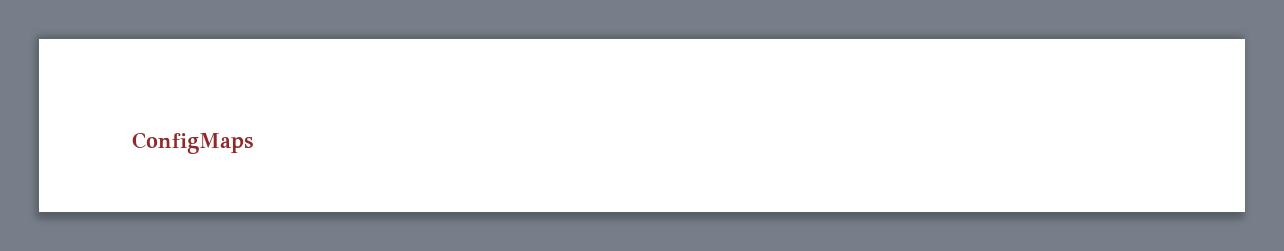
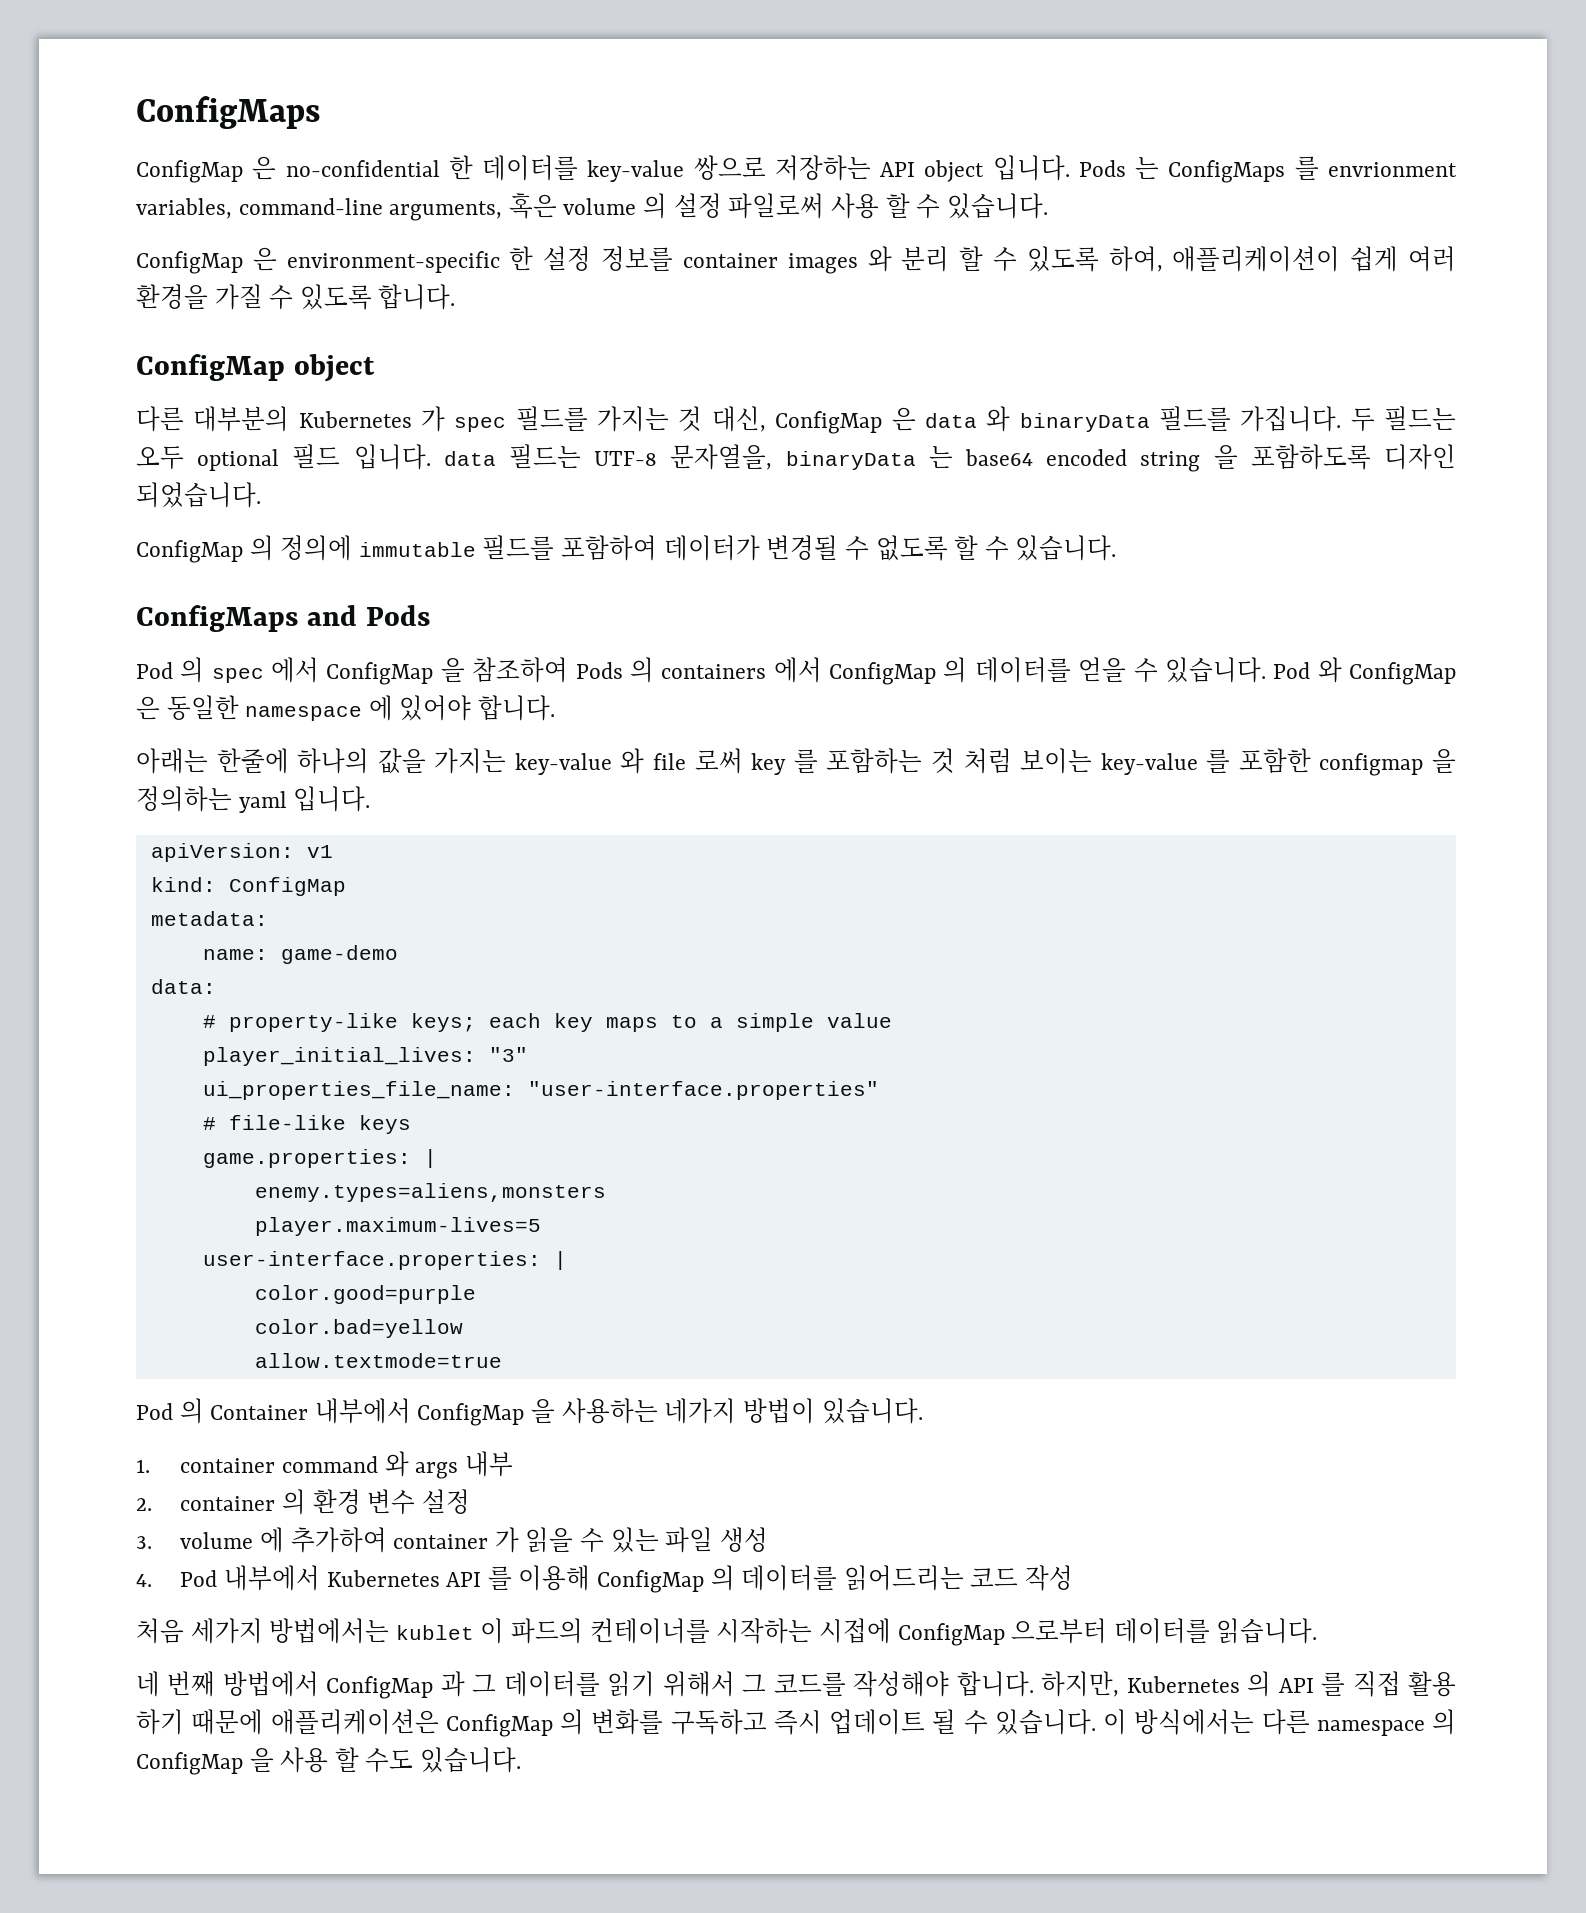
[132,132,253,154] ConfigMaps -> [136,96,320,129] [136,155,1457,183] [136,193,1048,221] [136,246,1456,274] [136,284,456,310] [136,354,375,382] [136,406,1456,434] [136,444,1457,472] [136,482,261,508] [136,535,1117,563] [136,605,430,632] [136,657,1457,685] [136,695,556,721] [136,748,1456,776] [136,786,371,813] [150,843,333,862] [150,877,346,896] [150,911,268,926] [202,945,398,964] [150,979,216,994] [202,1013,892,1032] [202,1047,528,1066] [202,1081,879,1100] [202,1115,411,1134] [202,1149,437,1168] [254,1183,606,1202] [254,1217,541,1236] [202,1251,567,1270] [254,1285,476,1304] [254,1319,463,1338] [254,1353,502,1368] [136,1398,923,1426] [136,1451,513,1479] [136,1489,470,1515] [136,1527,768,1553] [136,1565,1074,1593] [136,1618,1318,1646] [136,1671,1456,1699] [136,1709,1456,1737] [136,1747,522,1775] ConfigMaps // ConfigMap 은 no-confidential 한 데이터를 key-value 쌍으로 저장하는 API object 입니다. Pods 는 ConfigMaps 를 envrionment variables, command-line arguments, 혹은 volume 의 설정 파일로써 사용 할 수 있습니다. // ConfigMap 은 environment-specific 한 설정 정보를 container images 와 분리 할 수 있도록 하여, 애플리케이션이 쉽게 여러 환경을 가질 수 있도록 합니다. // ConfigMap object // 다른 대부분의 Kubernetes 가 spec 필드를 가지는 것 대신, ConfigMap 은 data 와 binaryData 필드를 가집니다. 두 필드는 오두 optional 필드 입니다. data 필드는 UTF-8 문자열을, binaryData 는 base64 encoded string 을 포함하도록 디자인 되었습니다. // ConfigMap 의 정의에 immutable 필드를 포함하여 데이터가 변경될 수 없도록 할 수 있습니다. // ConfigMaps and Pods // Pod 의 spec 에서 ConfigMap 을 참조하여 Pods 의 containers 에서 ConfigMap 의 데이터를 얻을 수 있습니다. Pod 와 ConfigMap 은 동일한 namespace 에 있어야 합니다. // 아래는 한줄에 하나의 값을 가지는 key-value 와 file 로써 key 를 포함하는 것 처럼 보이는 key-value 를 포함한 configmap 을 정의하는 yaml 입니다. // apiVersion: v1 // kind: ConfigMap // metadata: // name: game-demo // data: // # property-like keys; each key maps to a simple value // player_initial_lives: "3" // ui_properties_file_name: "user-interface.properties" // # file-like keys // game.properties: | // enemy.types=aliens,monsters // player.maximum-lives=5 // user-interface.properties: | // color.good=purple // color.bad=yellow // allow.textmode=true // Pod 의 Container 내부에서 ConfigMap 을 사용하는 네가지 방법이 있습니다. // 1. container command 와 args 내부 // 2. container 의 환경 변수 설정 // 3. volume 에 추가하여 container 가 읽을 수 있는 파일 생성 // 4. Pod 내부에서 Kubernetes API 를 이용해 ConfigMap 의 데이터를 읽어드리는 코드 작성 // 처음 세가지 방법에서는 kublet 이 파드의 컨테이너를 시작하는 시접에 ConfigMap 으로부터 데이터를 읽습니다. // 네 번째 방법에서 ConfigMap 과 그 데이터를 읽기 위해서 그 코드를 작성해야 합니다. 하지만, Kubernetes 의 API 를 직접 활용 하기 때문에 애플리케이션은 ConfigMap 의 변화를 구독하고 즉시 업데이트 될 수 있습니다. 이 방식에서는 다른 namespace 의 ConfigMap 을 사용 할 수도 있습니다.

